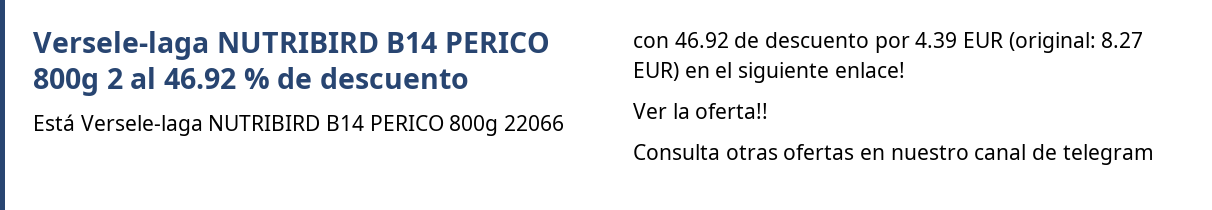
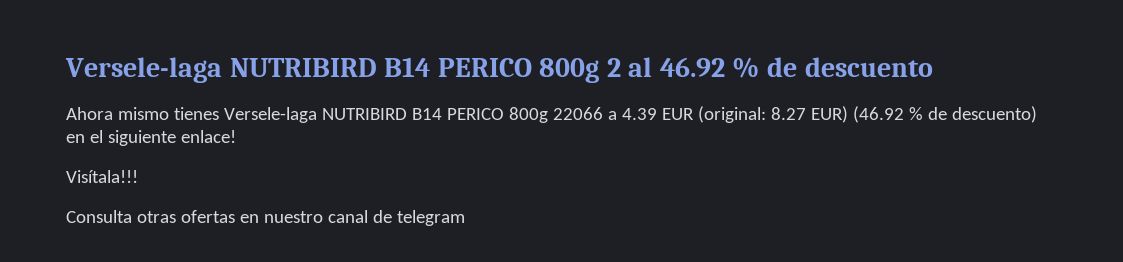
[33,114,75,131] Está -> [66,107,219,120] Ahora mismo tienes
[633,32,910,53] con 46.92 de descuento por -> [607,111,617,120] a
(679, 71) none -> [852,106,1037,123] (46.92 % de descuento)
[633,103,769,119] Ver la oferta!! -> [66,170,138,183] Visítala!!!

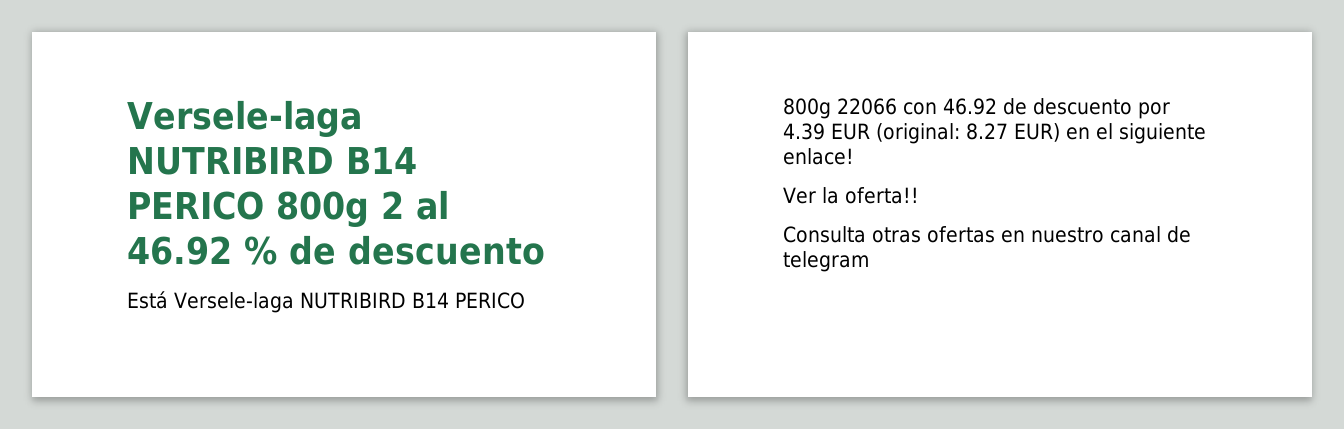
[66,107,219,120] Ahora mismo tienes -> [127,291,168,309] Está
[607,111,617,120] a -> [903,98,1170,119] con 46.92 de descuento por
[852,106,1037,123] (46.92 % de descuento) -> (1060, 132) none
[66,170,138,183] Visítala!!! -> [783,187,919,204] Ver la oferta!!

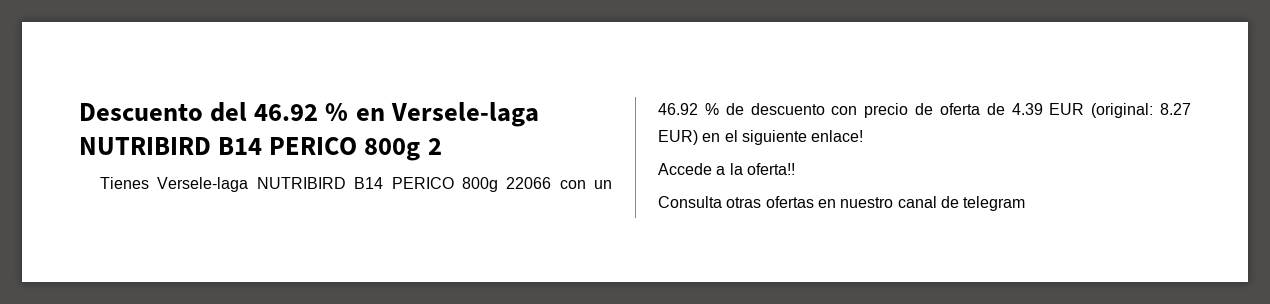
(127, 118) none -> [79,102,385,122] Descuento del 46.92 % en
[416,190,449,220] [127,235,545,265] [127,291,168,309] al 46.92 % de descuento // Está -> [100,177,150,189] // Tienes
[943,98,1170,119] 46.92 de descuento por -> [593,180,612,189] [658,103,1005,118] un 46.92 % de descuento con precio de oferta de
[783,187,816,204] Ver -> [658,163,726,175] Accede a

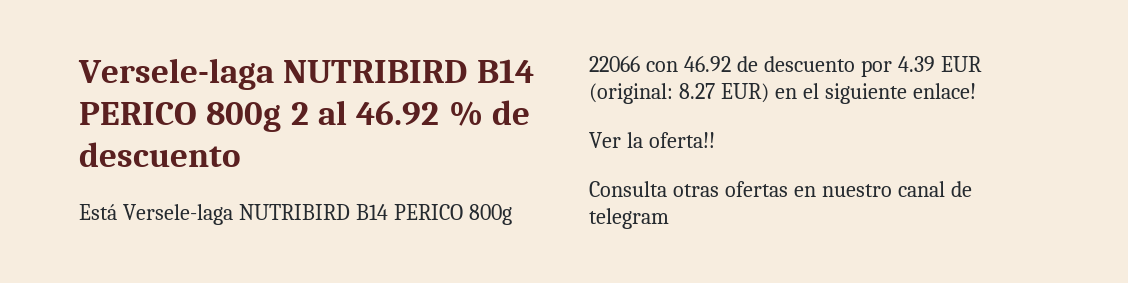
[79,102,385,122] Descuento del 46.92 % en -> (78, 74) none
[100,177,150,189] // Tienes -> [317,100,530,126] [79,142,241,167] [79,204,117,220] al 46.92 % de descuento // Está
[593,180,612,189] [658,103,1005,118] un 46.92 % de descuento con precio de oferta de -> [683,56,892,77] 46.92 de descuento por
[658,163,726,175] Accede a -> [589,132,621,148] Ver

